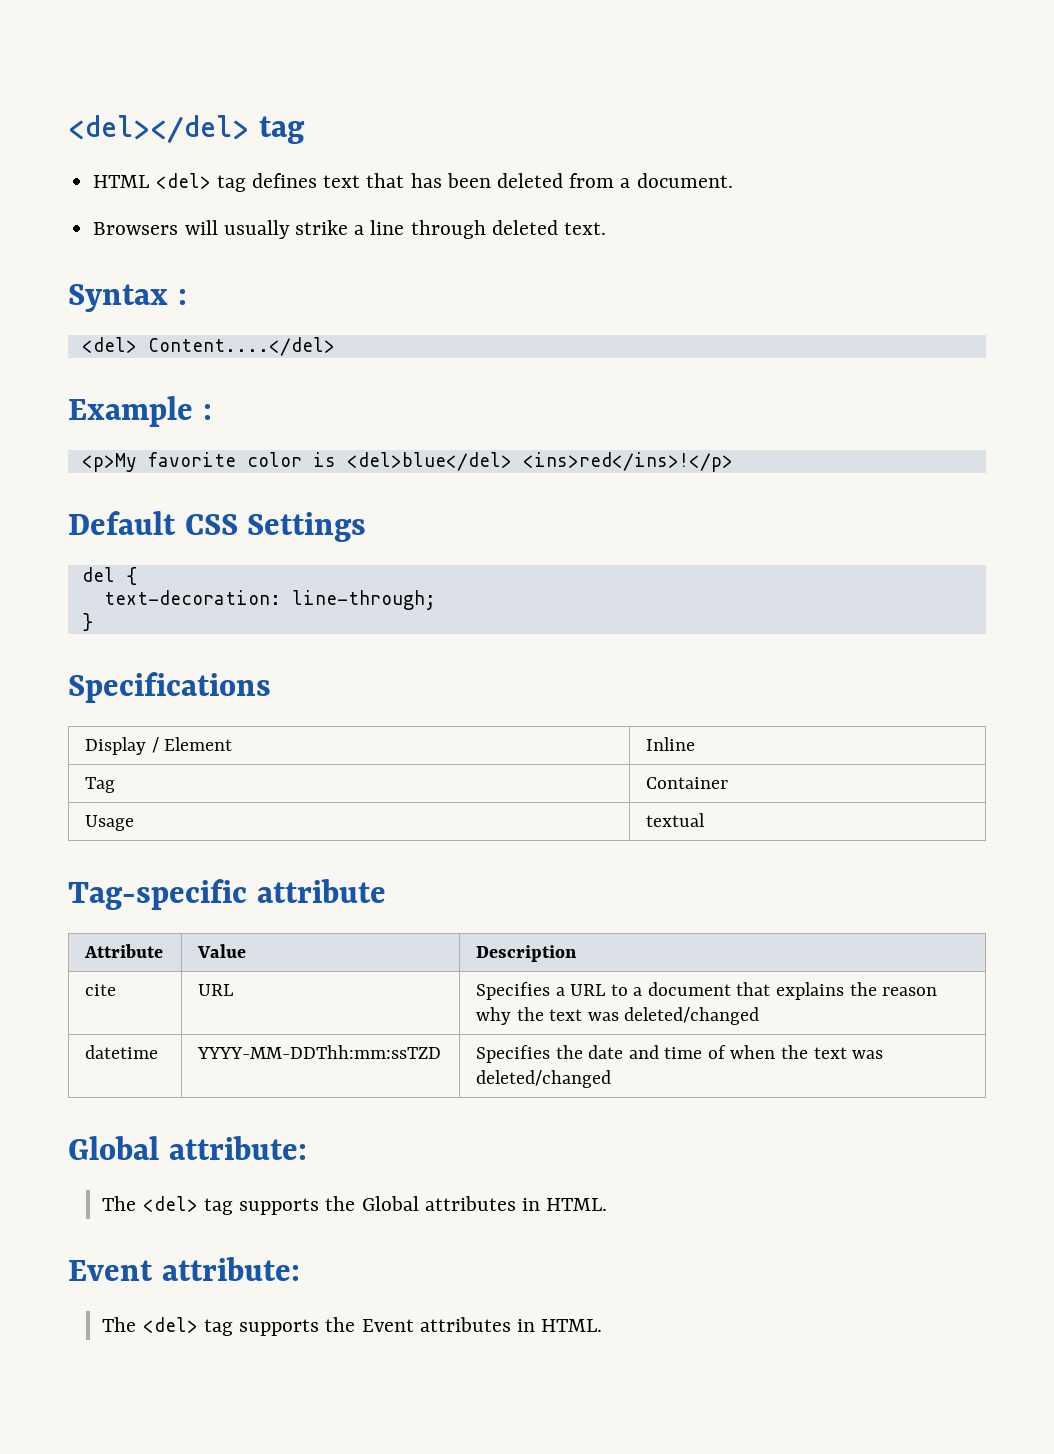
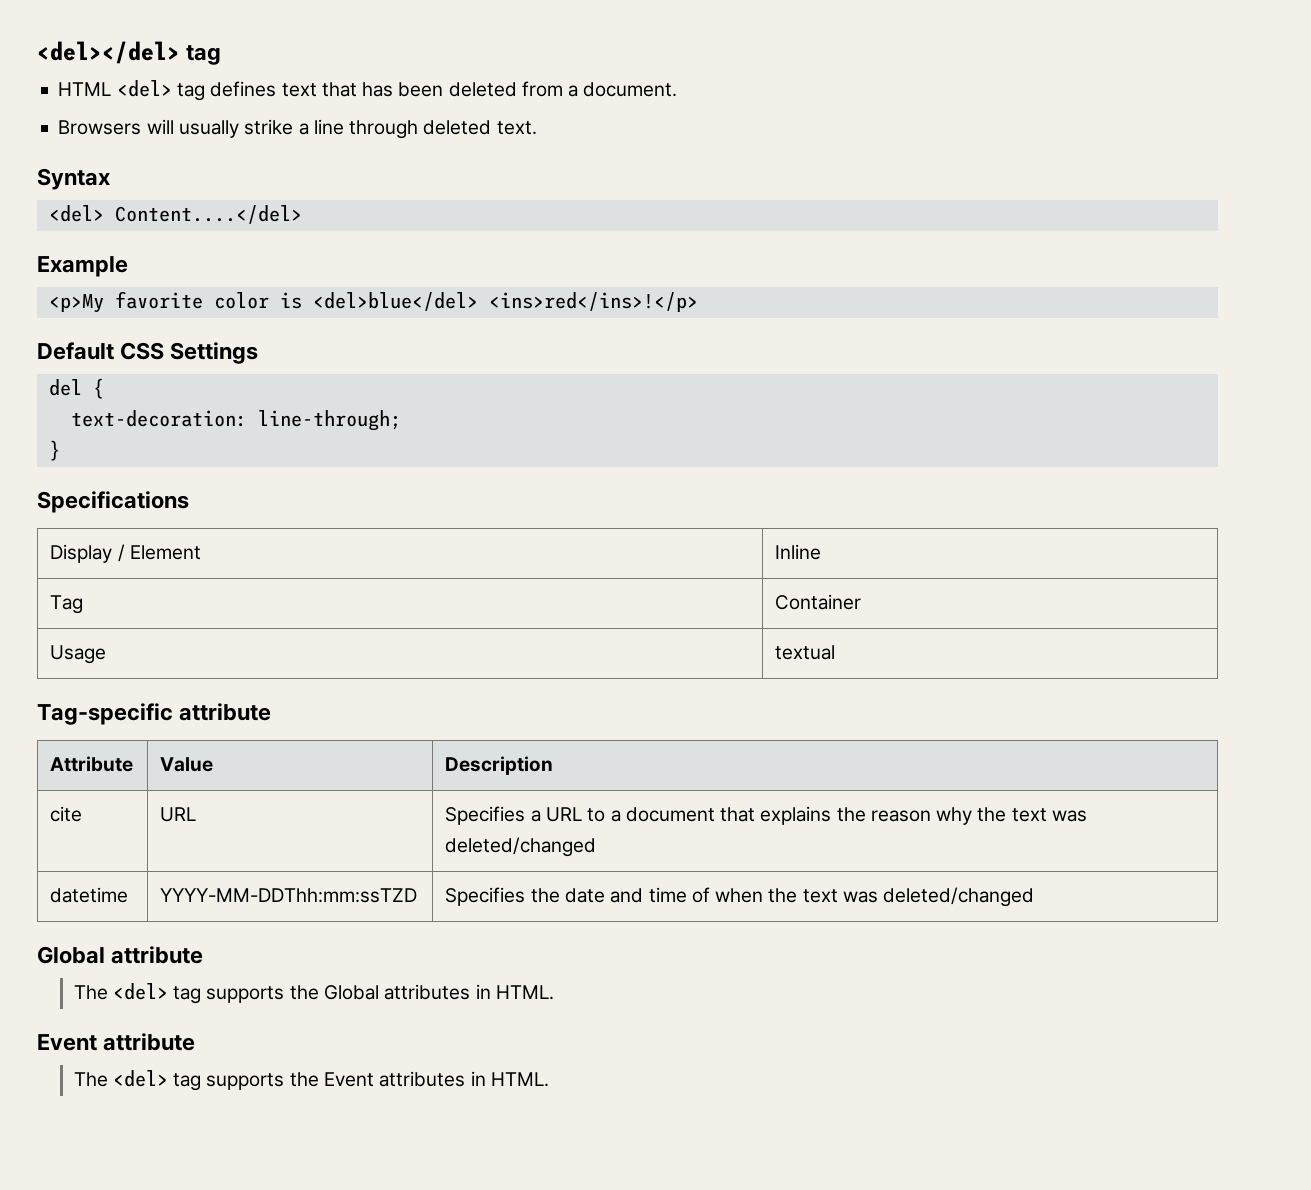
[177,289,187,305] : -> (110, 179) none
[202,404,212,420] : -> (128, 266) none
[168,1136,307,1160] attribute: -> [111,946,204,964] attribute
[161,1257,300,1281] attribute: -> [103,1033,196,1051] attribute

